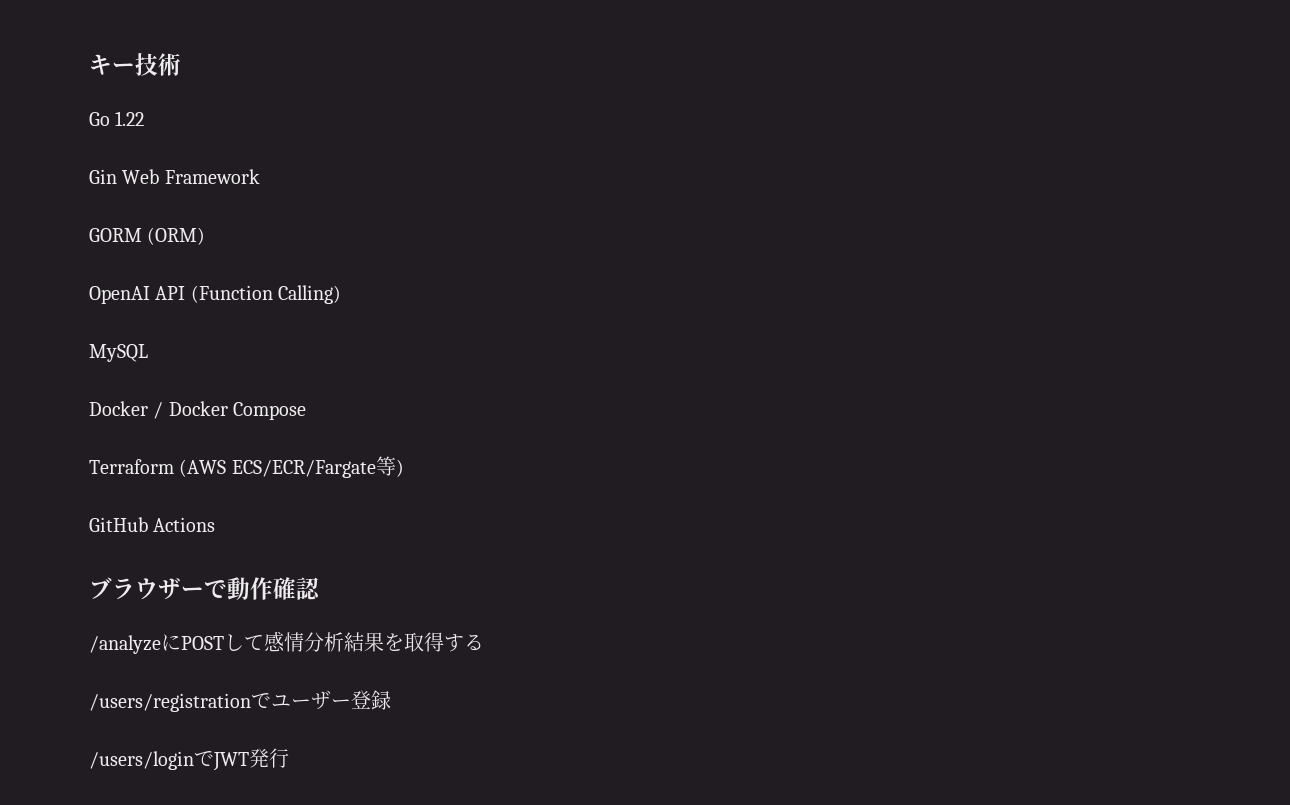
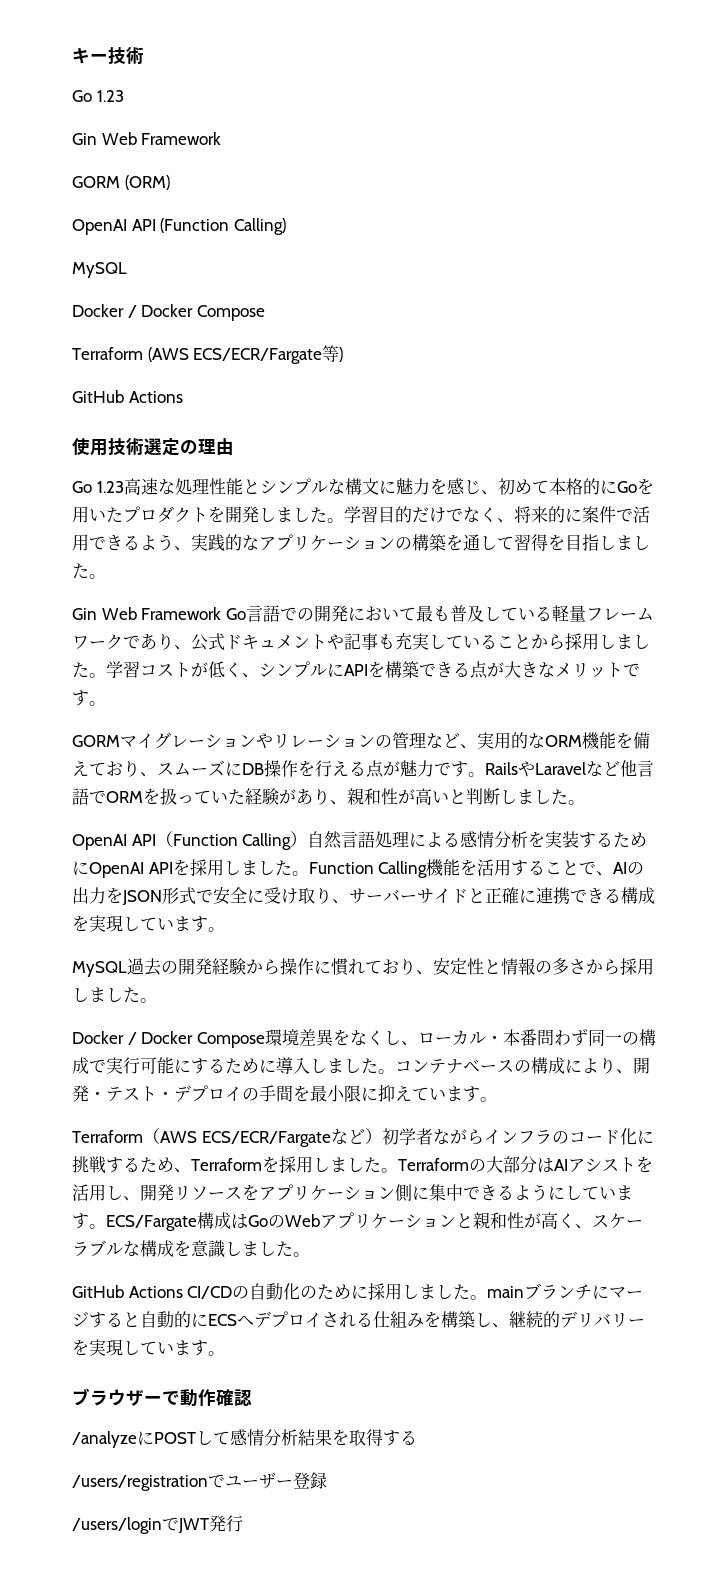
[115,111,145,126] 1.22 -> [96,90,124,102] 1.23
(216, 524) none -> [72,437,234,456] [72,478,654,495] [72,506,650,523] [72,534,650,551] [72,563,106,579] [72,605,654,622] [72,632,650,651] [72,661,640,679] [72,690,106,706] [72,732,650,749] [72,760,654,778] [72,788,585,805] [72,831,648,850] [72,859,645,878] [72,887,655,905] [72,915,225,932] [72,958,654,977] [72,987,157,1003] [72,1029,656,1048] [72,1057,650,1074] [72,1084,497,1102] [72,1128,654,1147] [72,1156,653,1174] [72,1184,633,1202] [72,1212,643,1231] [72,1240,310,1258] [72,1283,644,1300] [72,1311,645,1328] [72,1339,225,1356] // 使用技術選定の理由 // Go 1.23高速な処理性能とシンプルな構文に魅力を感じ、初めて本格的にGoを用いたプロダクトを開発しました。学習目的だけでなく、将来的に案件で活用できるよう、実践的なアプリケーションの構築を通して習得を目指しました。 // Gin Web Framework Go言語での開発において最も普及している軽量フレームワークであり、公式ドキュメントや記事も充実していることから採用しました。学習コストが低く、シンプルにAPIを構築できる点が大きなメリットです。 // GORMマイグレーションやリレーションの管理など、実用的なORM機能を備えており、スムーズにDB操作を行える点が魅力です。RailsやLaravelなど他言語でORMを扱っていた経験があり、親和性が高いと判断しました。 // OpenAI API（Function Calling）自然言語処理による感情分析を実装するためにOpenAI APIを採用しました。Function Calling機能を活用することで、AIの出力をJSON形式で安全に受け取り、サーバーサイドと正確に連携できる構成を実現しています。 // MySQL過去の開発経験から操作に慣れており、安定性と情報の多さから採用しました。 // Docker / Docker Compose環境差異をなくし、ローカル・本番問わず同一の構成で実行可能にするために導入しました。コンテナベースの構成により、開発・テスト・デプロイの手間を最小限に抑えています。 // Terraform（AWS ECS/ECR/Fargateなど）初学者ながらインフラのコード化に挑戦するため、Terraformを採用しました。Terraformの大部分はAIアシストを活用し、開発リソースをアプリケーション側に集中できるようにしています。ECS/Fargate構成はGoのWebアプリケーションと親和性が高く、スケーラブルな構成を意識しました。 // GitHub Actions CI/CDの自動化のために採用しました。mainブランチにマージすると自動的にECSへデプロイされる仕組みを構築し、継続的デリバリーを実現しています。

